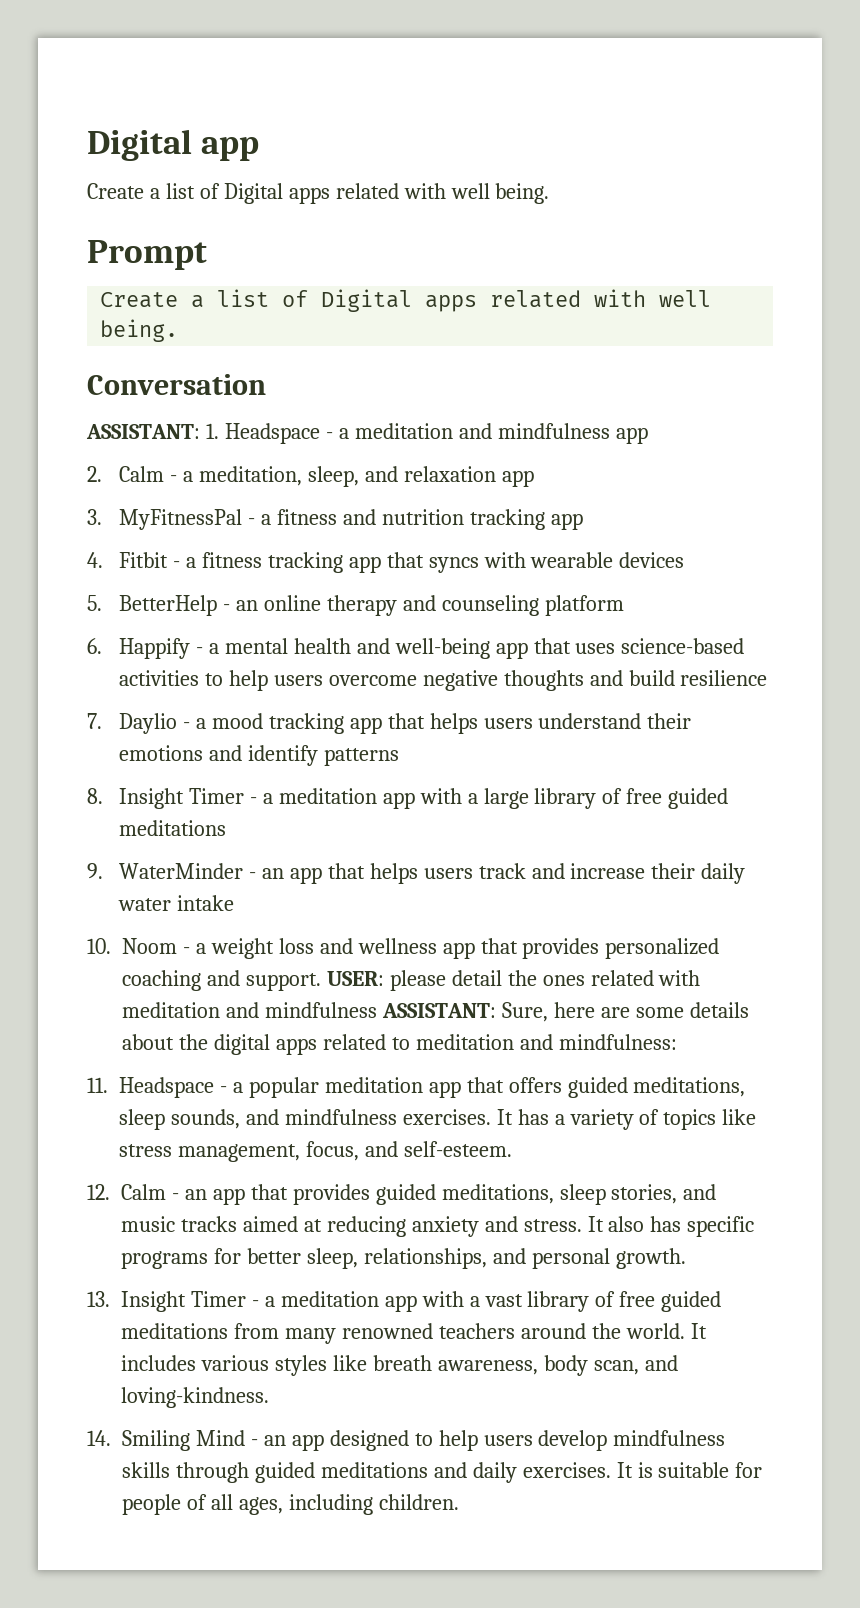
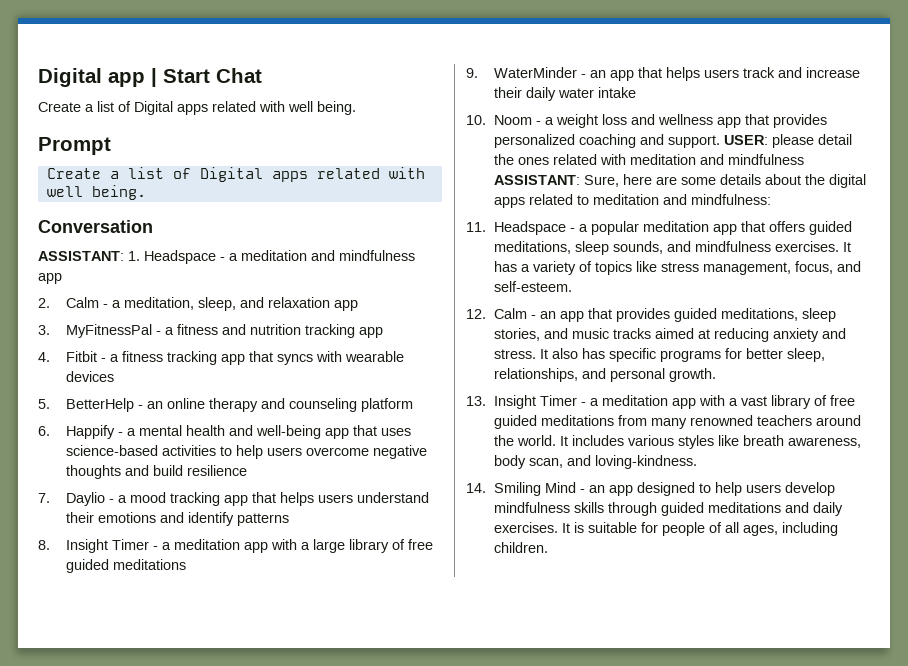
(260, 149) none -> [151,68,262,87] | Start Chat

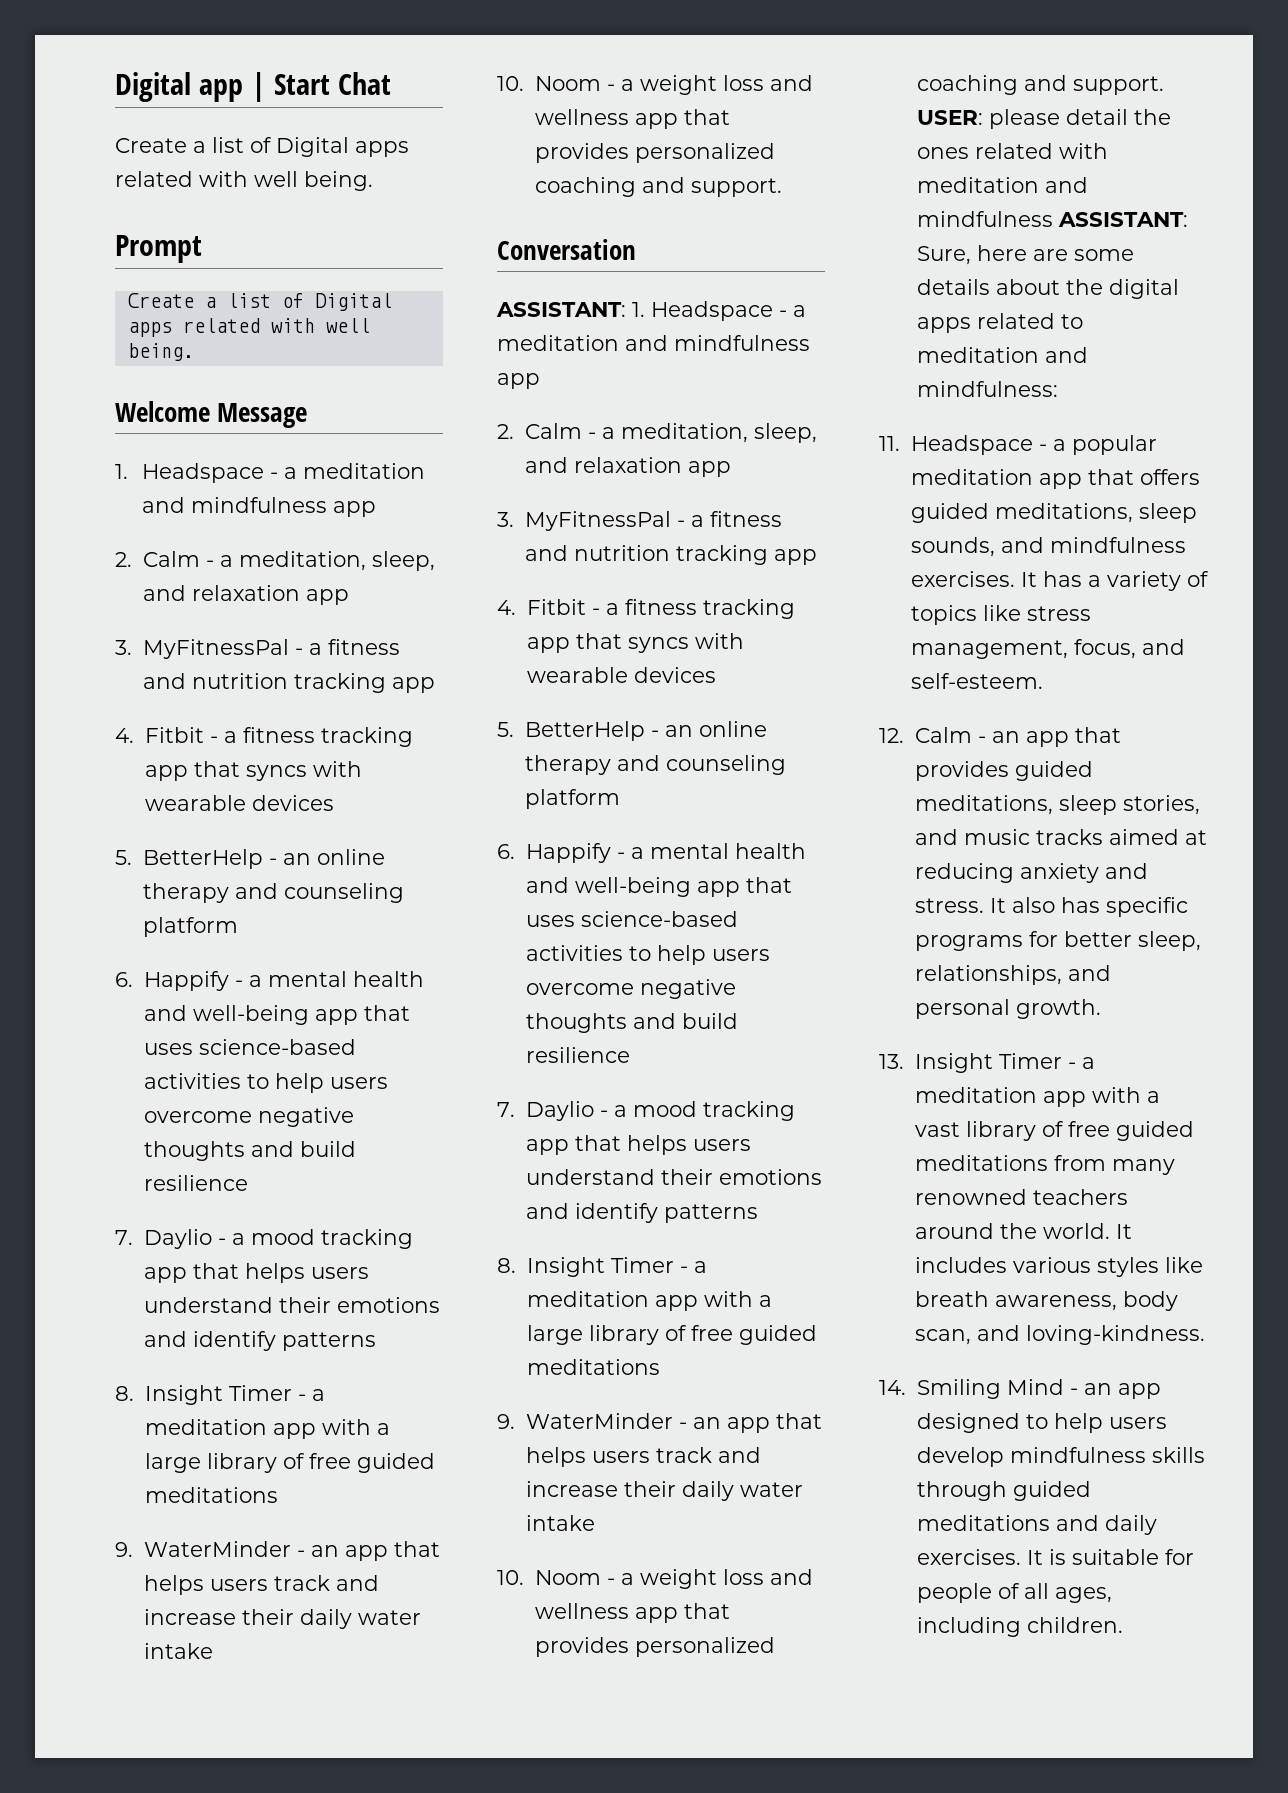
(146, 192) none -> [115,401,308,428] [115,463,425,483] [141,497,376,517] [115,551,435,571] [142,585,349,605] [115,639,400,659] [142,673,435,693] [115,727,413,747] [144,761,362,781] [144,795,334,811] [115,849,385,869] [142,883,404,903] [142,917,238,937] [115,971,424,991] [143,1005,410,1025] [143,1039,356,1055] [143,1073,388,1093] [143,1107,354,1127] [143,1141,356,1161] [143,1175,248,1191] [115,1229,413,1249] [143,1263,369,1283] [143,1297,440,1313] [143,1331,376,1351] [115,1385,325,1405] [144,1419,390,1439] [144,1453,435,1473] [144,1487,278,1503] [115,1541,440,1561] [143,1575,379,1595] [143,1609,421,1629] [143,1643,213,1659] [497,75,813,95] [534,109,730,129] [534,143,775,163] [534,177,782,197] // Welcome Message // 1. Headspace - a meditation and mindfulness app // 2. Calm - a meditation, sleep, and relaxation app // 3. MyFitnessPal - a fitness and nutrition tracking app // 4. Fitbit - a fitness tracking app that syncs with wearable devices // 5. BetterHelp - an online therapy and counseling platform // 6. Happify - a mental health and well-being app that uses science-based activities to help users overcome negative thoughts and build resilience // 7. Daylio - a mood tracking app that helps users understand their emotions and identify patterns // 8. Insight Timer - a meditation app with a large library of free guided meditations // 9. WaterMinder - an app that helps users track and increase their daily water intake // 10. Noom - a weight loss and wellness app that provides personalized coaching and support.

